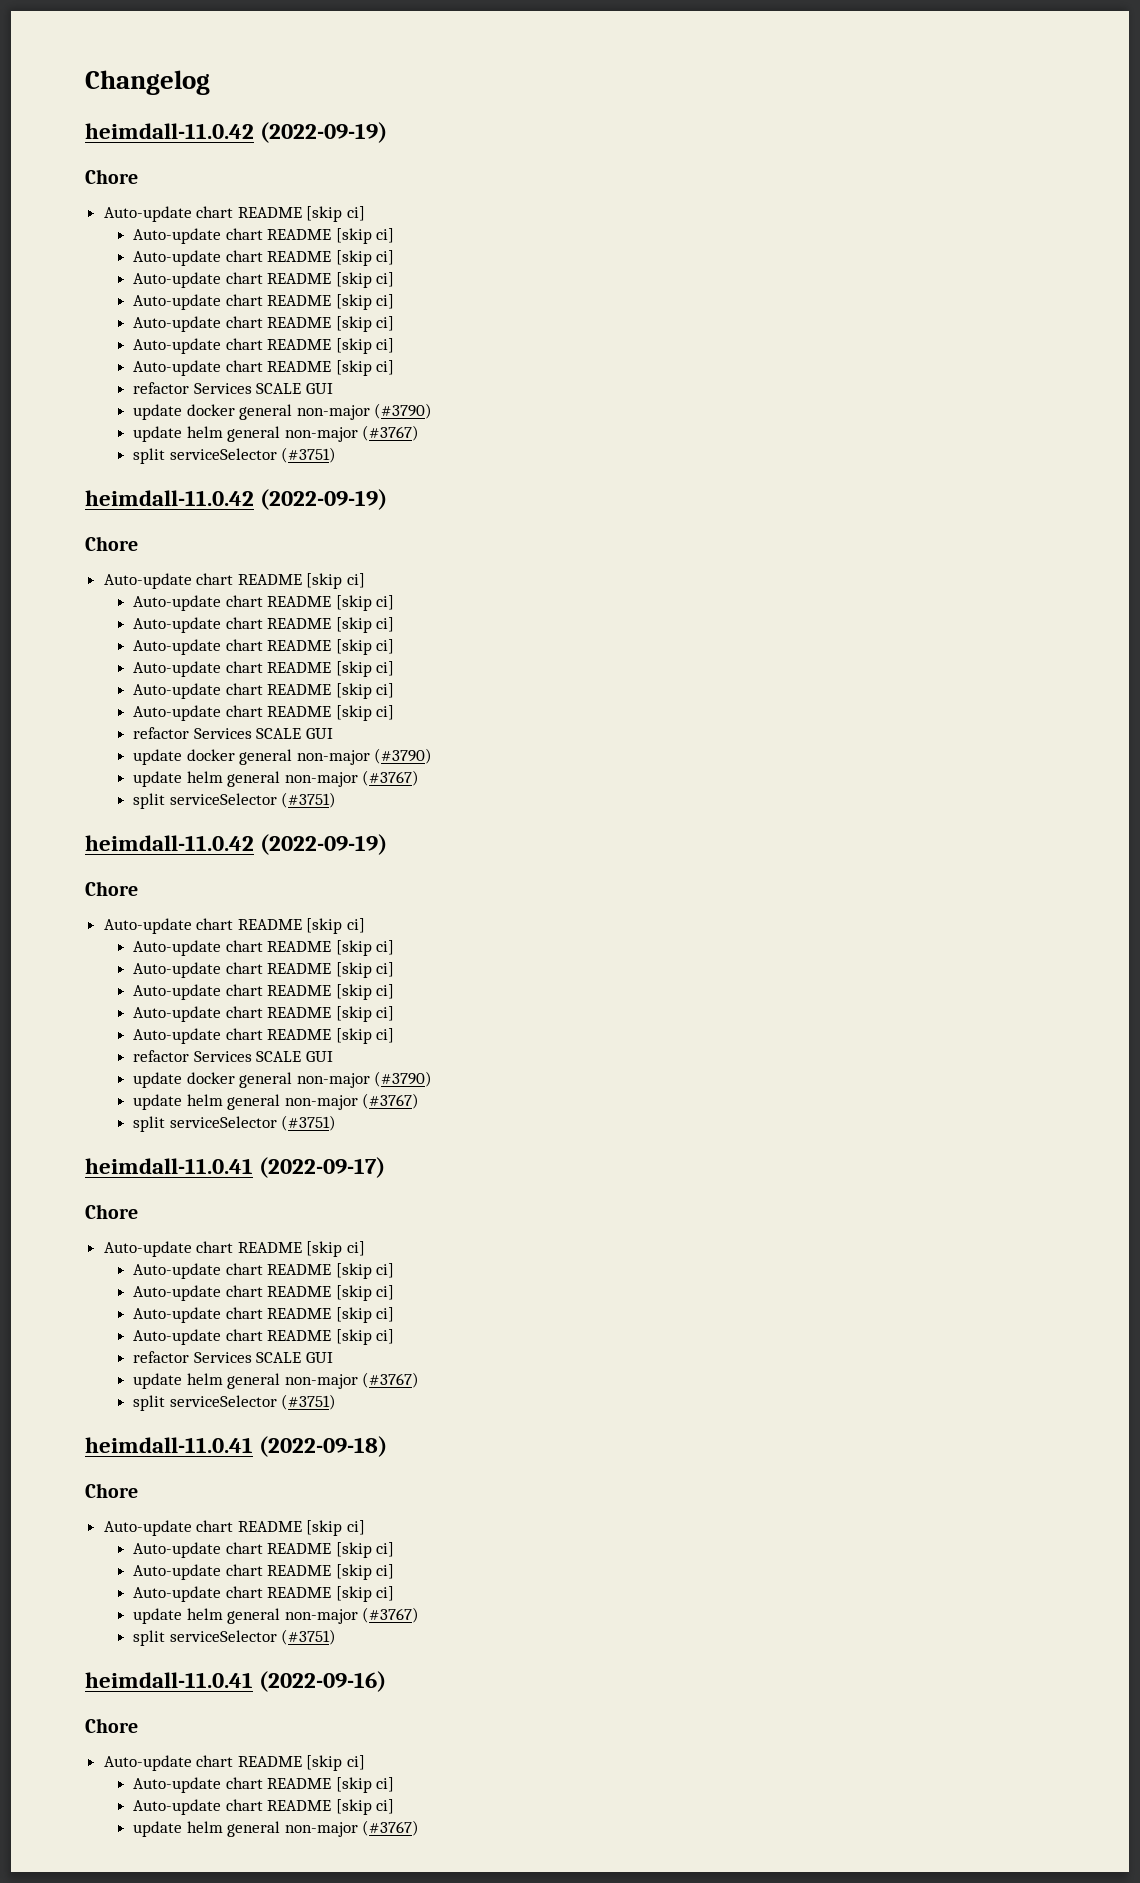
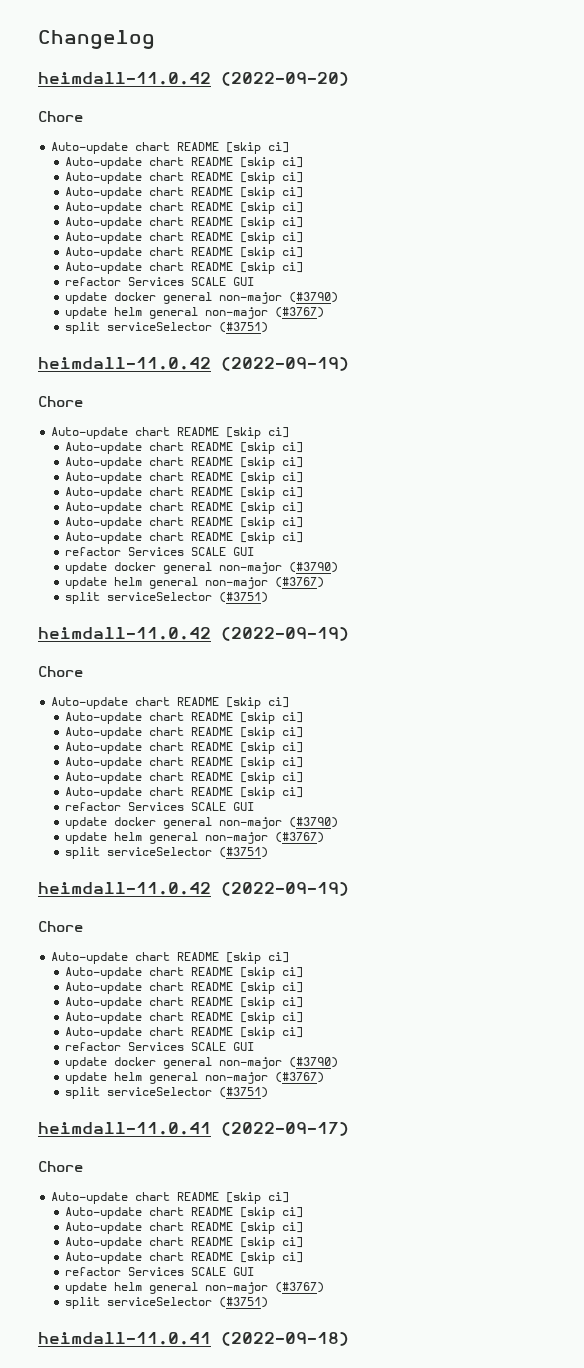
(210, 82) none -> [38,72,349,86] [38,111,83,122] [51,142,290,154] [65,157,304,169] [65,172,304,184] [65,187,304,199] [65,202,304,214] [65,217,304,229] [65,232,304,244] [65,247,304,259] [65,262,304,274] [65,277,255,286] [65,292,339,304] [65,307,325,319] [65,322,269,334] // heimdall-11.0.42 (2022-09-20) // Chore // Auto-update chart README [skip ci] // Auto-update chart README [skip ci] // Auto-update chart README [skip ci] // Auto-update chart README [skip ci] // Auto-update chart README [skip ci] // Auto-update chart README [skip ci] // Auto-update chart README [skip ci] // Auto-update chart README [skip ci] // Auto-update chart README [skip ci] // refactor Services SCALE GUI // update docker general non-major (#3790) // update helm general non-major (#3767) // split serviceSelector (#3751)
[85,1483,138,1498] [103,1520,366,1536] [133,1542,395,1558] [133,1564,395,1580] [133,1586,395,1602] [133,1607,420,1624] [133,1629,337,1646] [85,1671,387,1692] [85,1718,138,1733] [103,1755,366,1771] [133,1777,395,1793] [133,1799,395,1815] [133,1820,420,1837] // Chore // Auto-update chart README [skip ci] // Auto-update chart README [skip ci] // Auto-update chart README [skip ci] // Auto-update chart README [skip ci] // update helm general non-major (#3767) // split serviceSelector (#3751) // heimdall-11.0.41 (2022-09-16) // Chore // Auto-update chart README [skip ci] // Auto-update chart README [skip ci] // Auto-update chart README [skip ci] // update helm general non-major (#3767) -> (349, 1339) none

